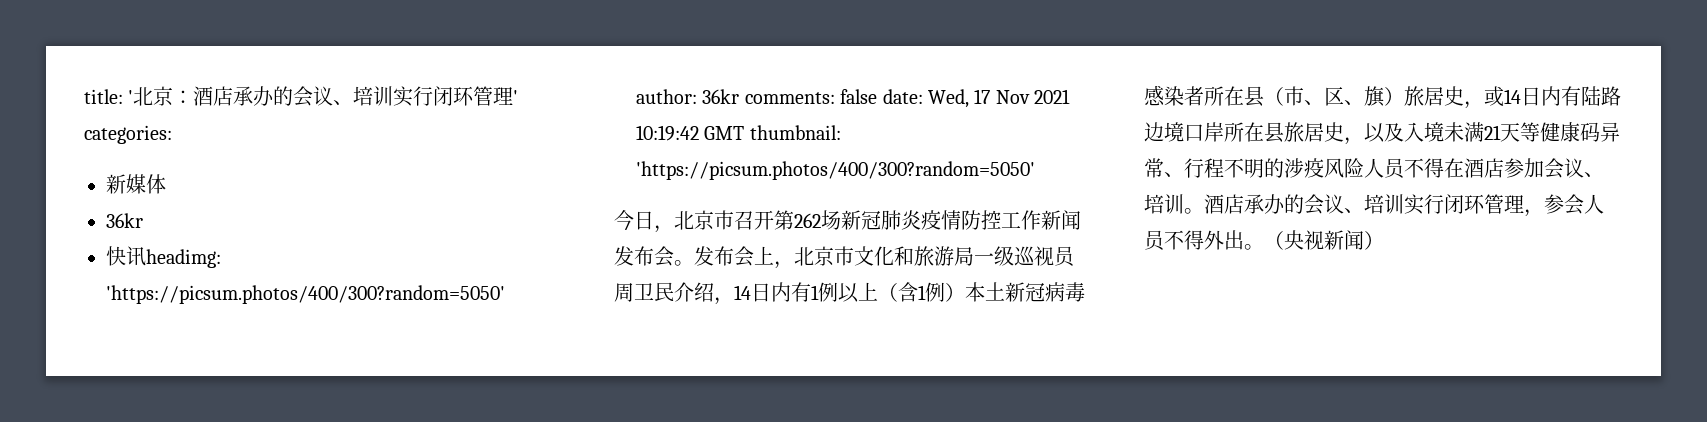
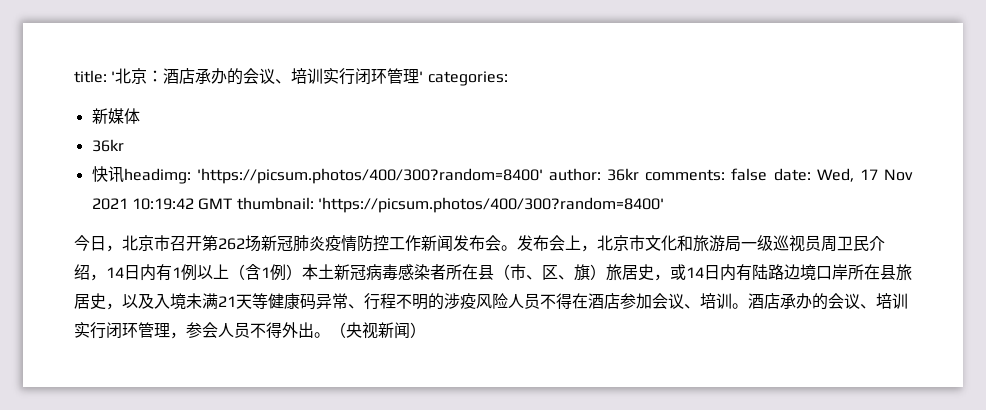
[106,285,505,304] 'https://picsum.photos/400/300?random=5050' -> [196,168,543,184] 'https://picsum.photos/400/300?random=8400'
[636,161,1035,180] 'https://picsum.photos/400/300?random=5050' -> [317,197,664,213] 'https://picsum.photos/400/300?random=8400'

